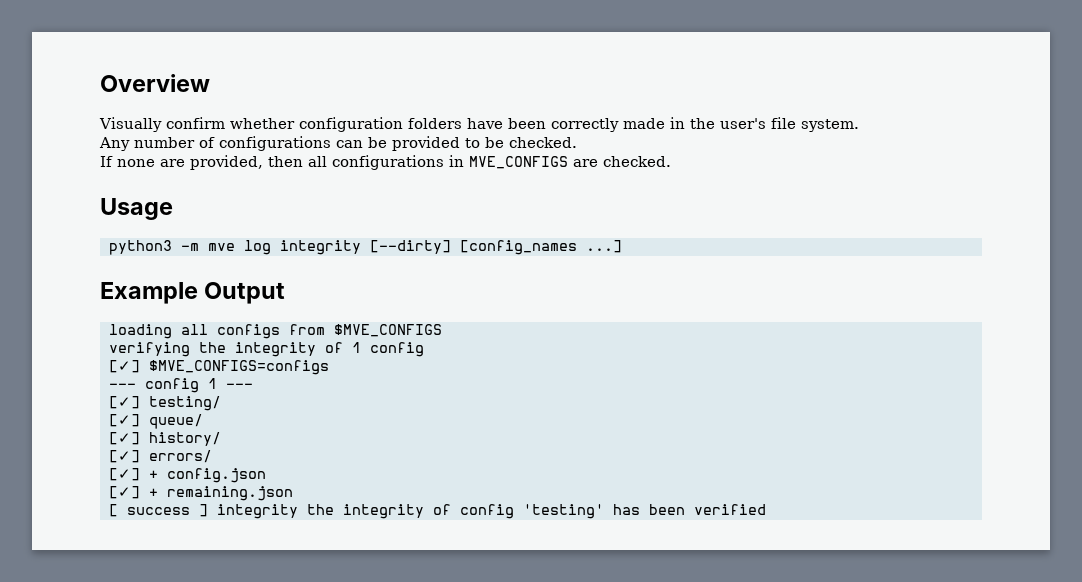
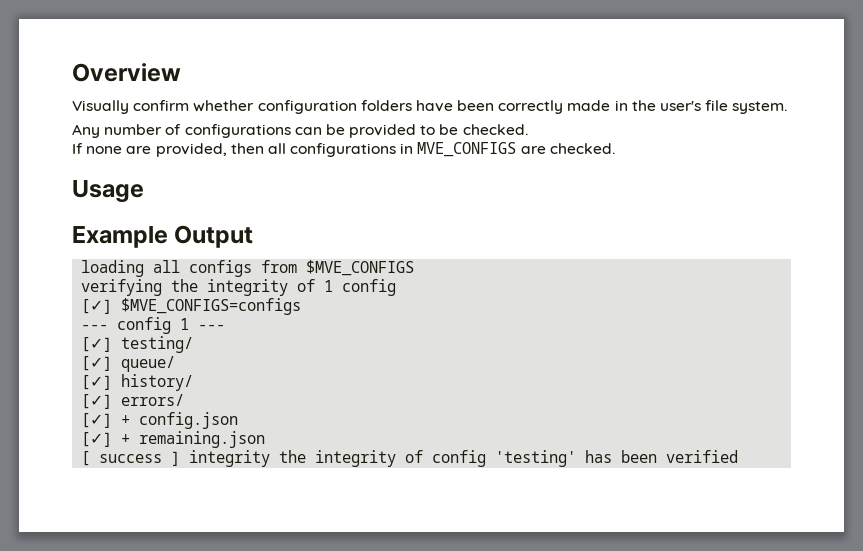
[109,240,622,255] // python3 -m mve log integrity [--dirty] [config_names ...] -> (144, 191) none

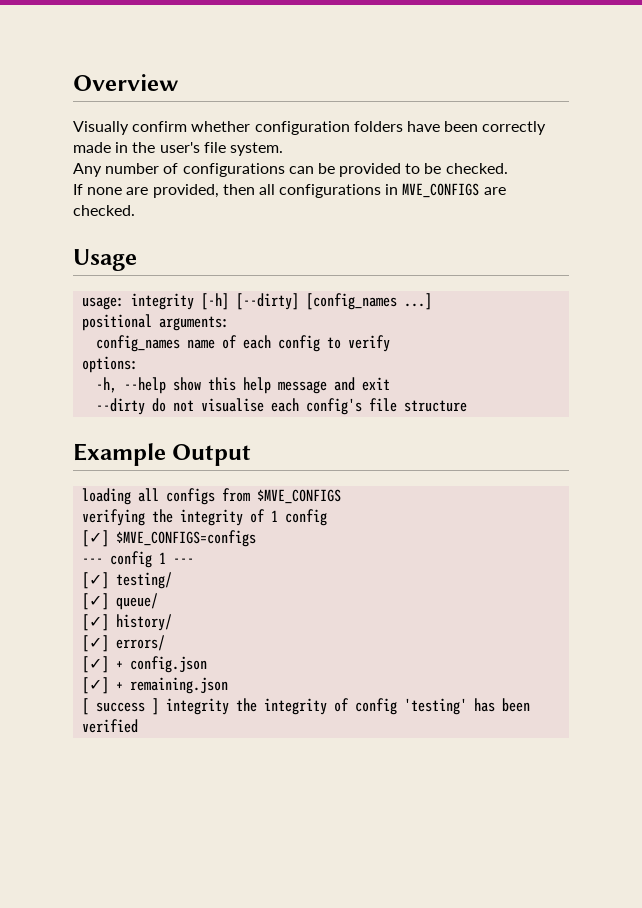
(144, 191) none -> [82,293,433,310] [82,314,230,331] [96,335,391,352] [82,356,139,373] [96,377,391,394] [96,398,468,415] // usage: integrity [-h] [--dirty] [config_names ...] // positional arguments: // config_names name of each config to verify // options: // -h, --help show this help message and exit // --dirty do not visualise each config's file structure

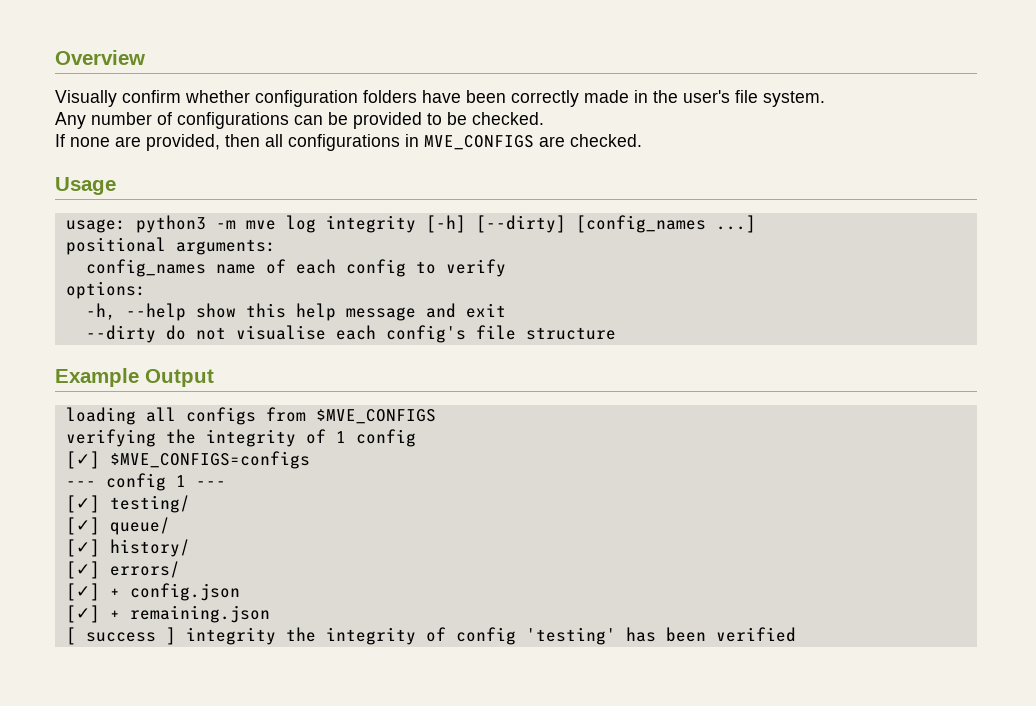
(125, 303) none -> [135,215,316,233] python3 -m mve log

